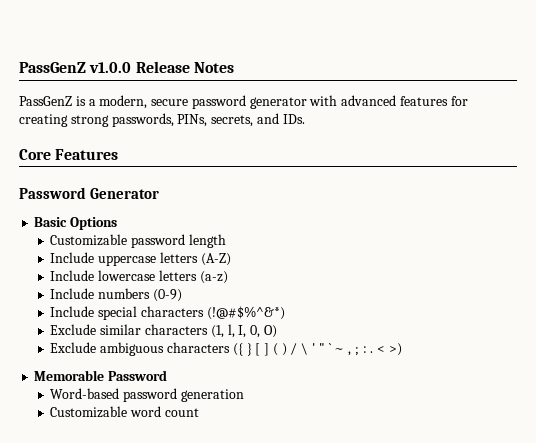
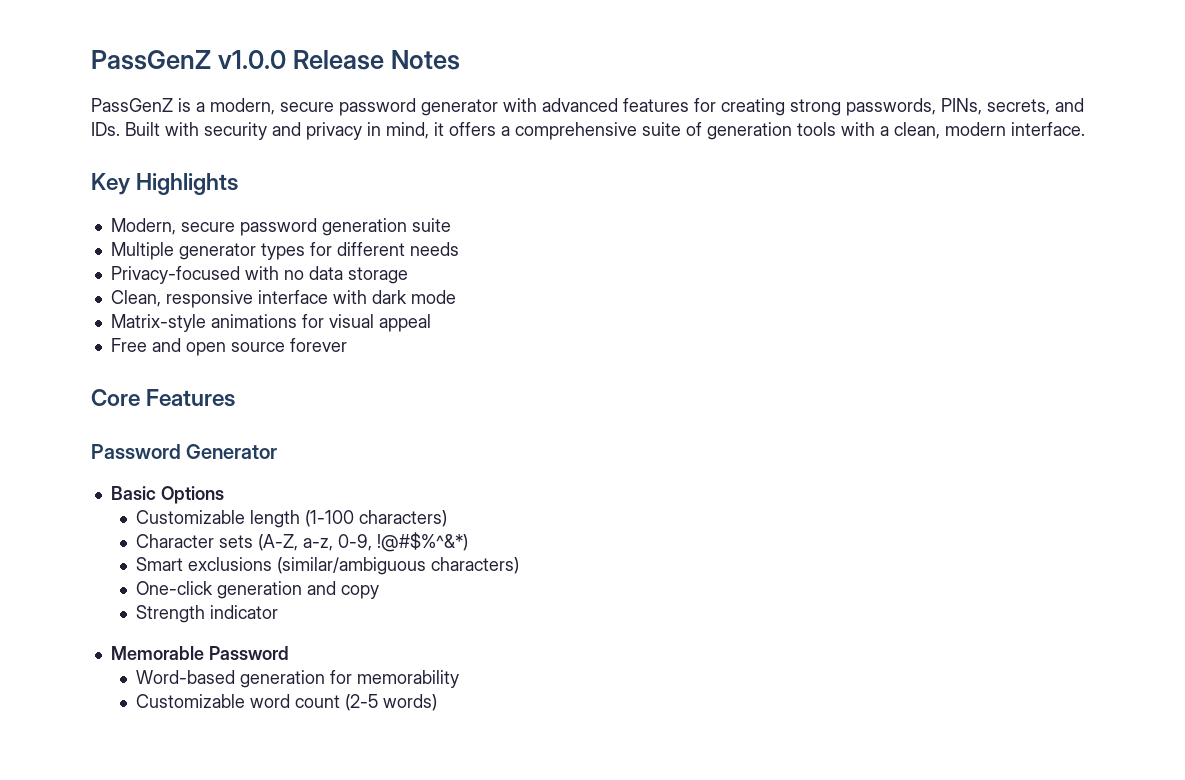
(305, 119) none -> [125,122,1085,140] [91,173,239,195] [110,218,451,236] [110,242,459,260] [110,266,408,284] [110,290,456,308] [110,314,431,332] [110,338,347,356] Built with security and privacy in mind, it offers a comprehensive suite of generation tools with a clean, modern interface. // Key Highlights // Modern, secure password generation suite // Multiple generator types for different needs // Privacy-focused with no data storage // Clean, responsive interface with dark mode // Matrix-style animations for visual appeal // Free and open source forever
[131,234,186,248] password -> (246, 517) none
[50,252,231,266] [50,270,228,284] [50,288,182,302] [50,306,285,320] [50,324,277,338] [50,342,402,356] // Include uppercase letters (A-Z) // Include lowercase letters (a-z) // Include numbers (0-9) // Include special characters (!@#$%^&*) // Exclude similar characters (1, l, I, 0, O) // Exclude ambiguous characters ({ } [ ] ( ) / \ ' " ` ~ , ; : . < >) -> [305,510,448,527] [136,532,469,552] [136,557,520,575] [136,581,380,599] [136,605,279,623] (1-100 characters) // Character sets (A-Z, a-z, 0-9, !@#$%^&*) // Smart exclusions (similar/ambiguous characters) // One-click generation and copy // Strength indicator
[123,388,244,402] password generation -> [240,670,460,688] generation for memorability
(199, 412) none -> [345,694,438,711] (2-5 words)

